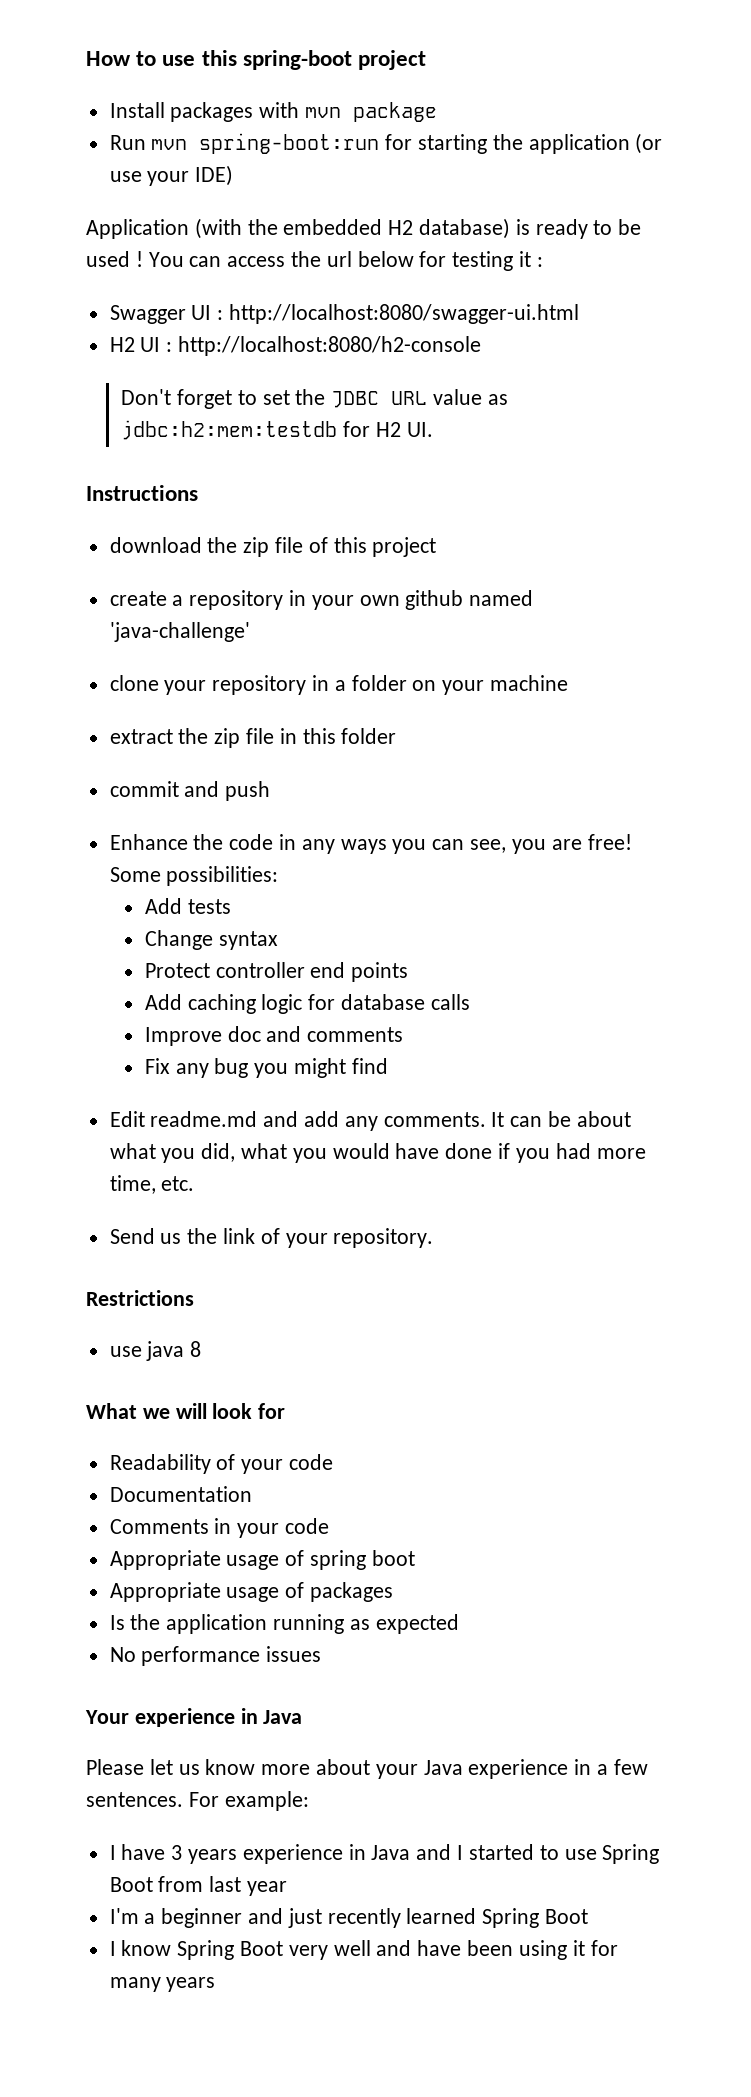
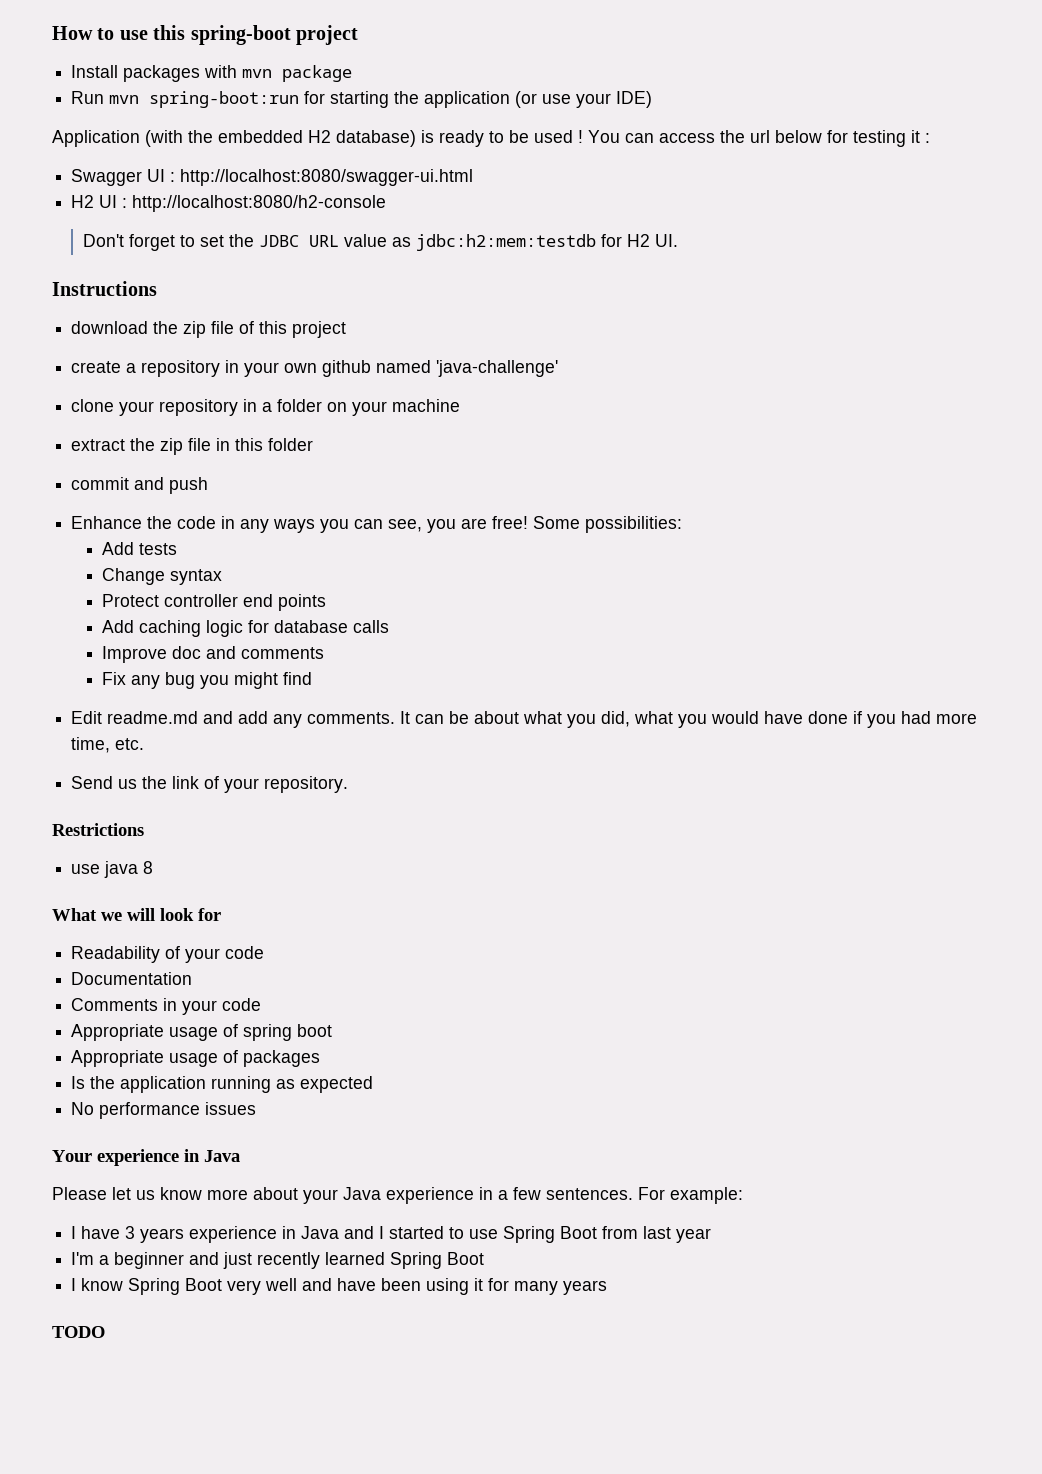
(216, 1984) none -> [52,1326,105,1338] // TODO

